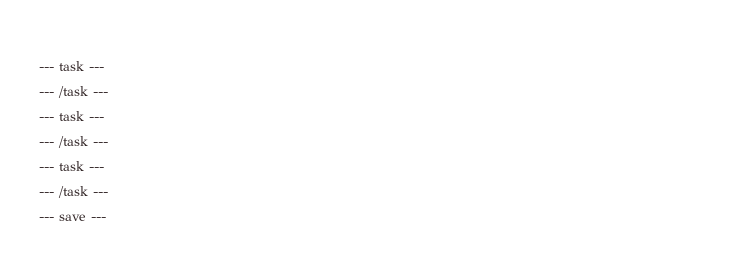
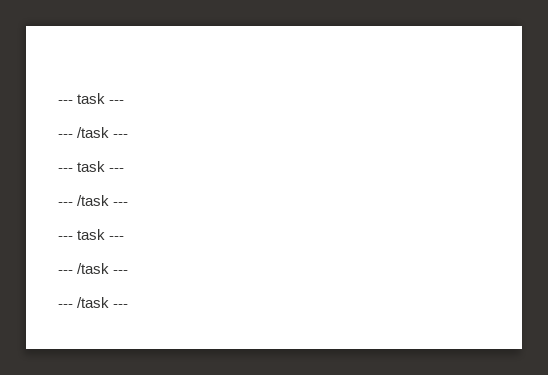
[59,214,86,221] save -> [77,297,110,308] /task

